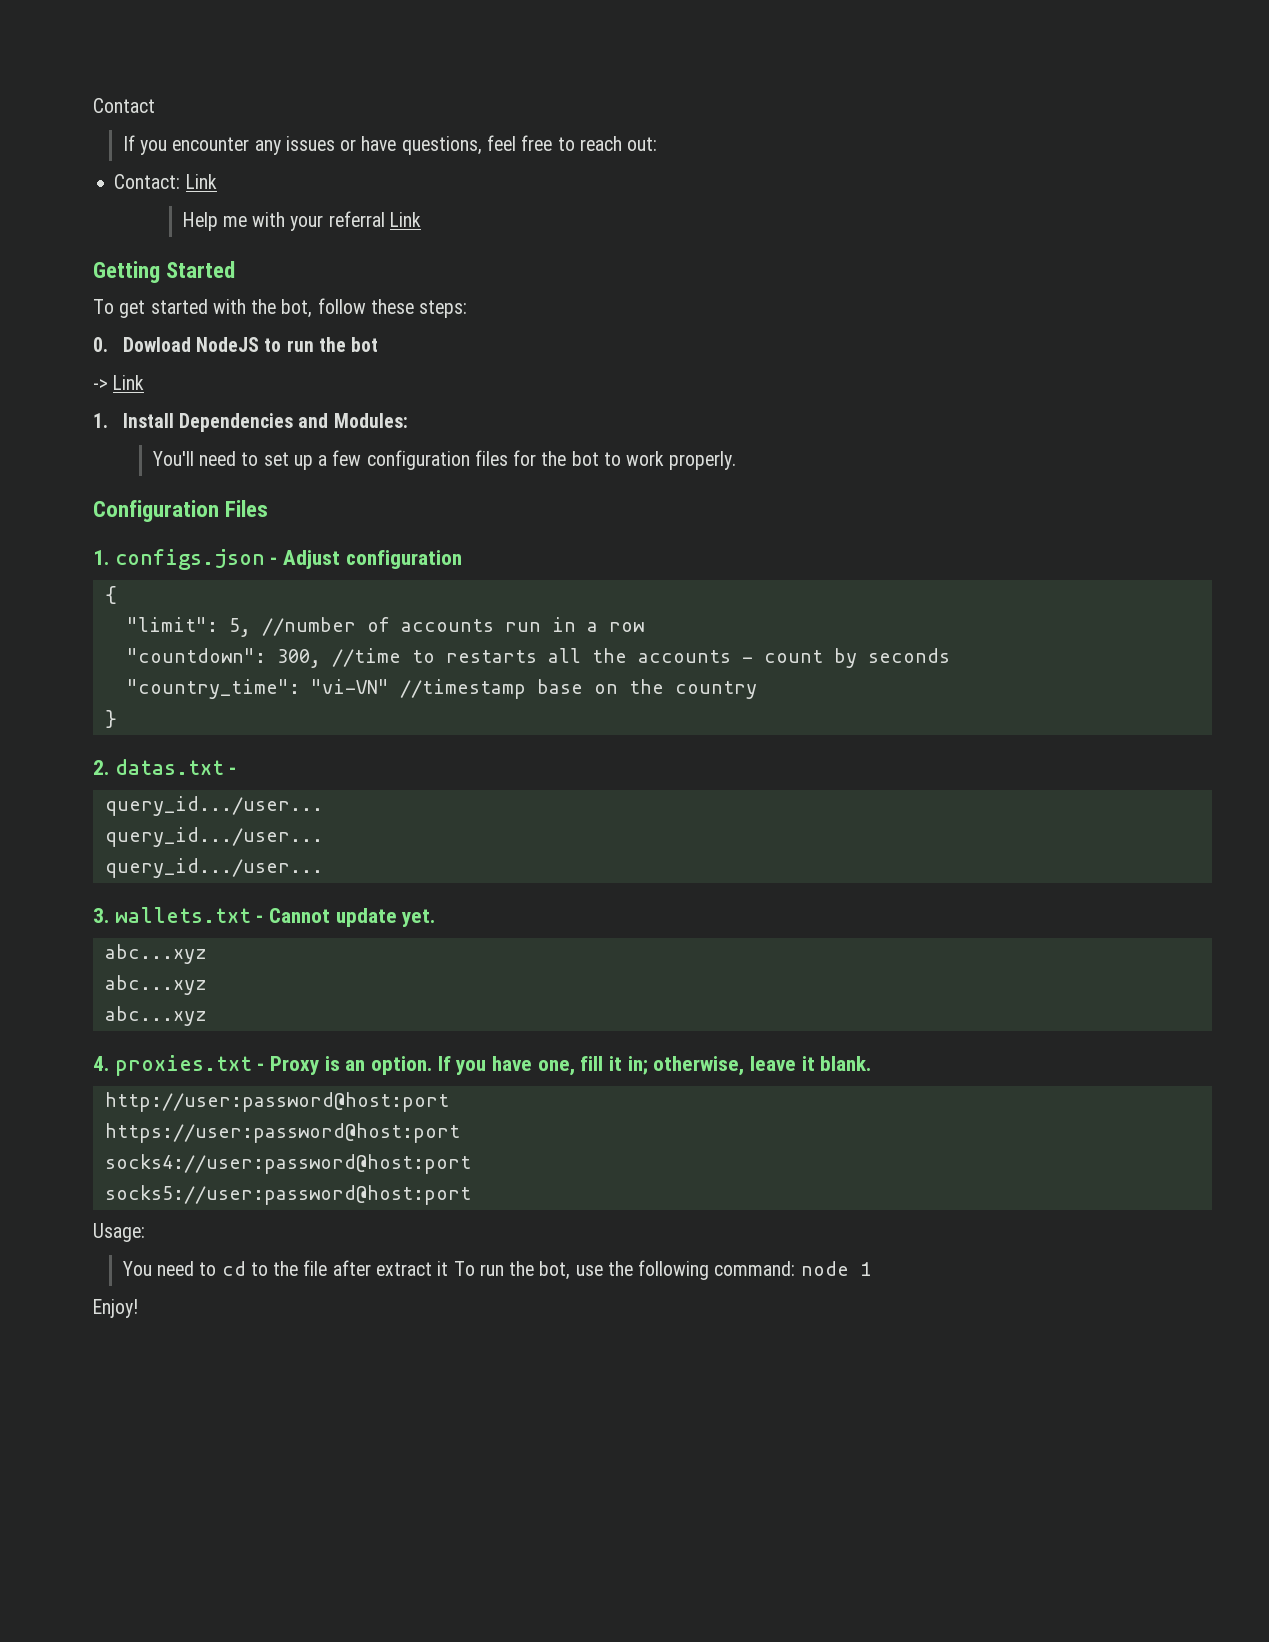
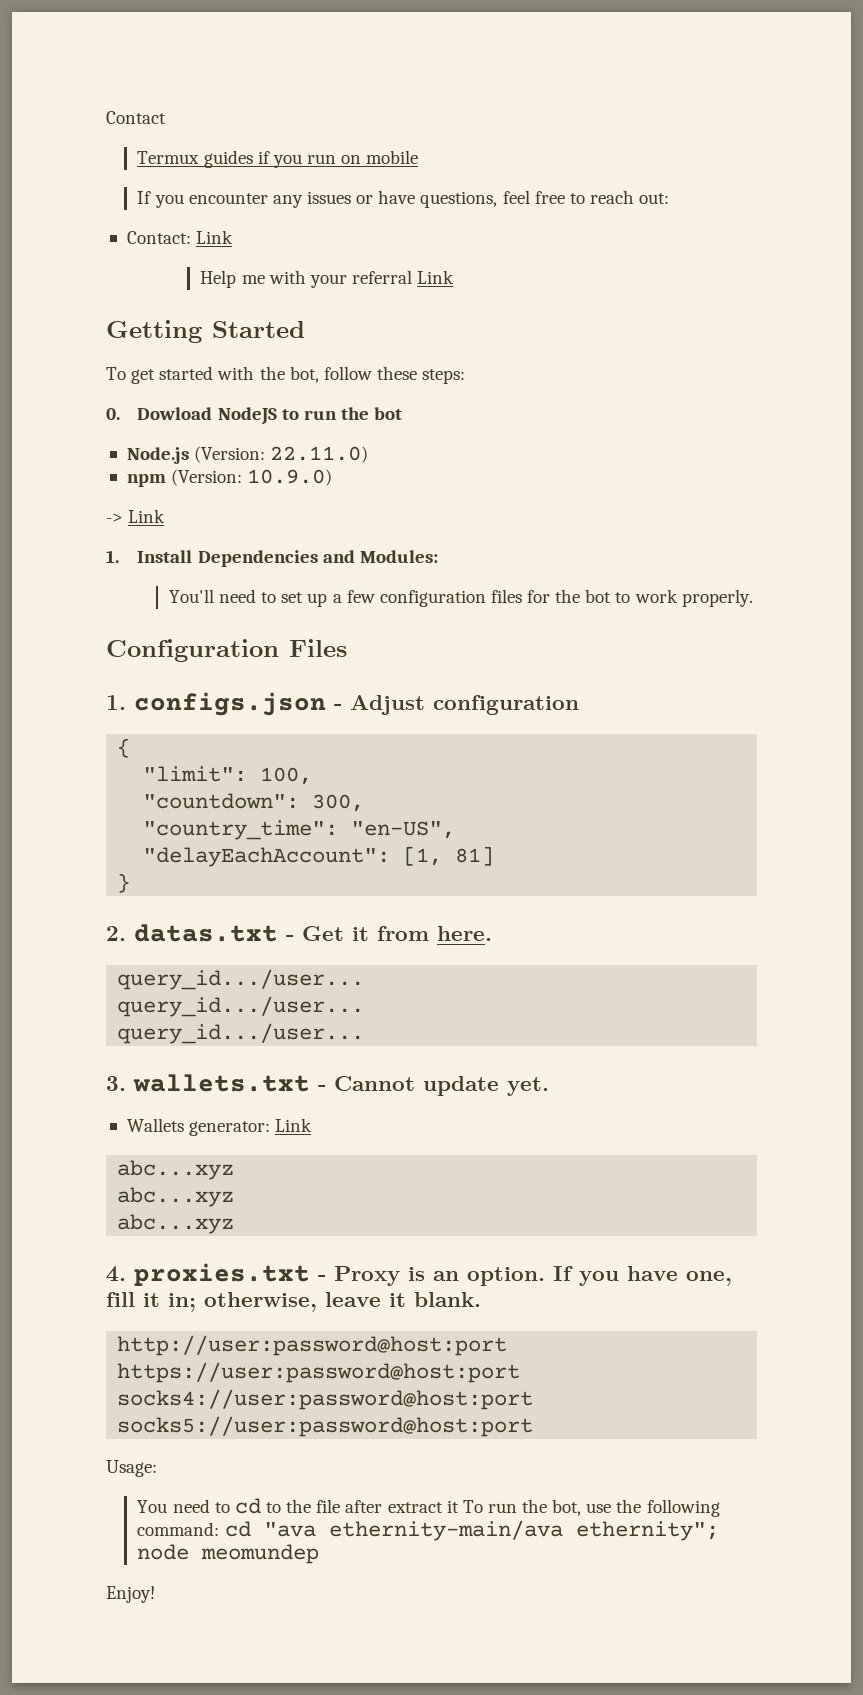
(155, 105) none -> [137,150,419,168] // Termux guides if you run on mobile
(379, 344) none -> [126,446,369,464] [126,469,333,487] // Node.js (Version: 22.11.0) // npm (Version: 10.9.0)
[228,617,644,637] [126,648,950,668] [126,679,757,699] 5, //number of accounts run in a row // "countdown": 300, //time to restarts all the accounts - count by seconds // "country_time": "vi-VN" //timestamp base on the country -> [260,767,313,785] [143,793,365,812] [143,820,456,840] [143,846,495,867] 100, // "countdown": 300, // "country_time": "en-US", // "delayEachAccount": [1, 81]
(237, 771) none -> [302,926,492,941] Get it from here.
(436, 918) none -> [126,1118,313,1136] // Wallets generator: Link
[800,1261,871,1276] node 1 -> [224,1520,719,1541] [137,1544,320,1564] cd "ava ethernity-main/ava ethernity"; node meomundep

